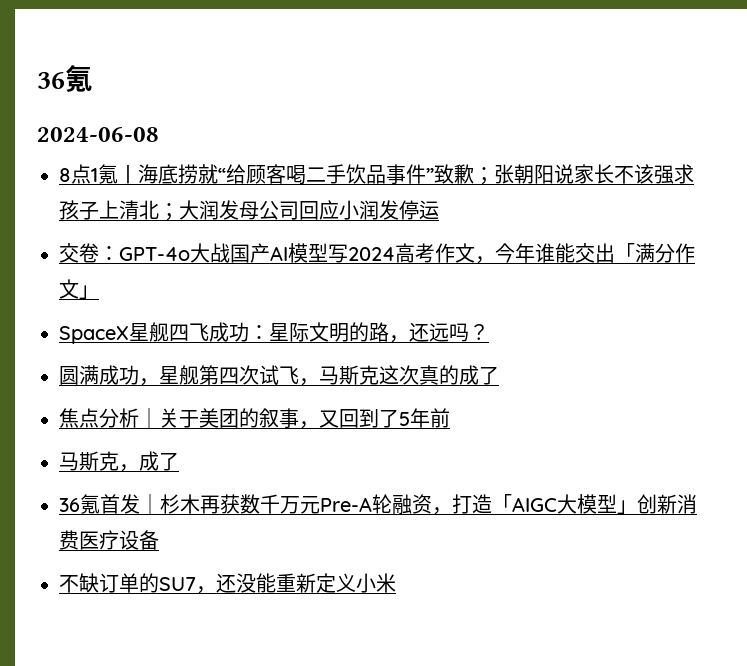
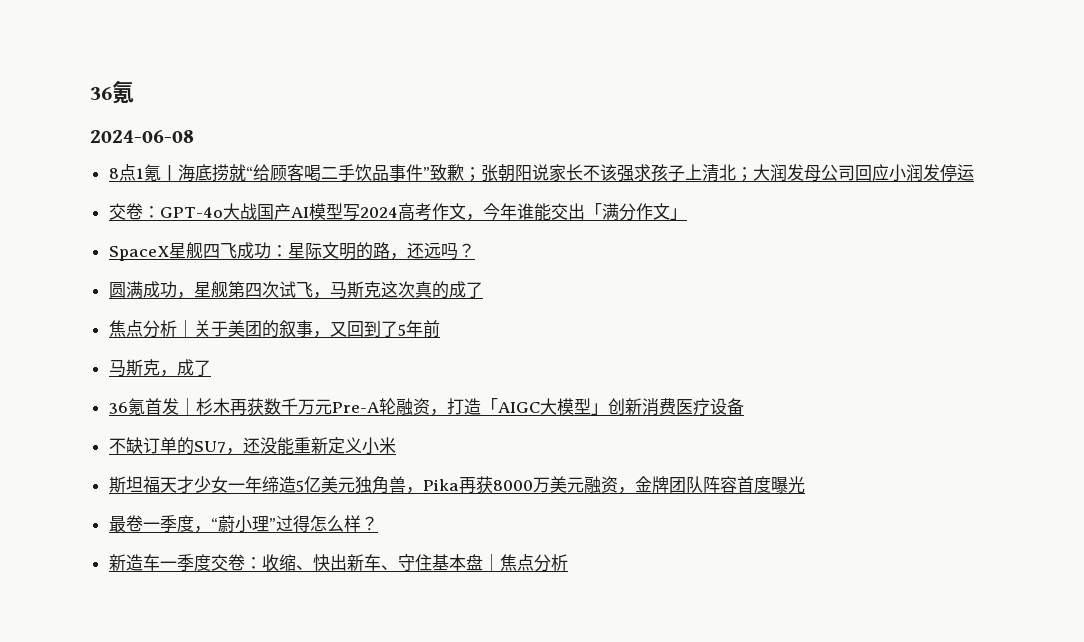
(396, 583) none -> [108,476,805,494] [108,515,378,533] [108,554,568,572] // 斯坦福天才少女一年缔造5亿美元独角兽，Pika再获8000万美元融资，金牌团队阵容首度曝光 // 最卷一季度，“蔚小理”过得怎么样？ // 新造车一季度交卷：收缩、快出新车、守住基本盘｜焦点分析

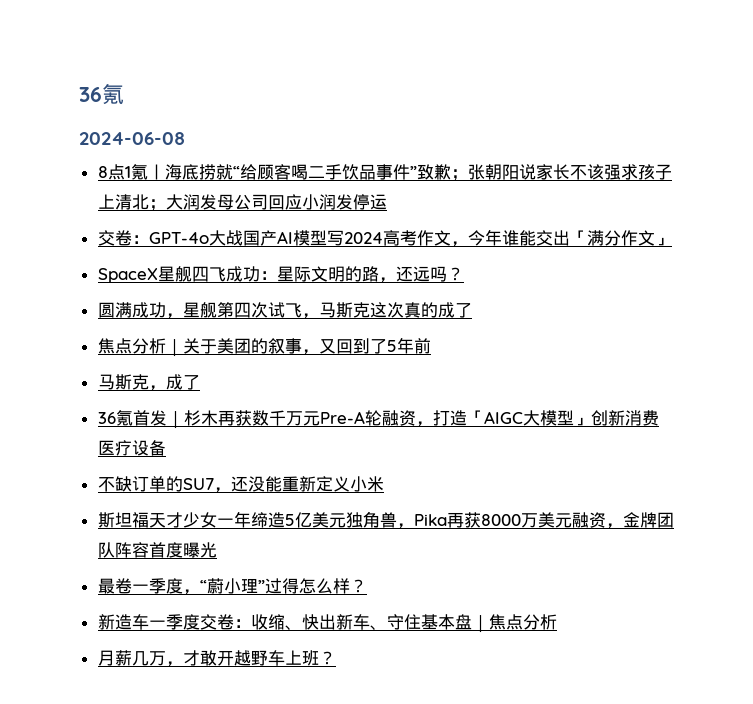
(568, 562) none -> [97,650,336,667] // 月薪几万，才敢开越野车上班？

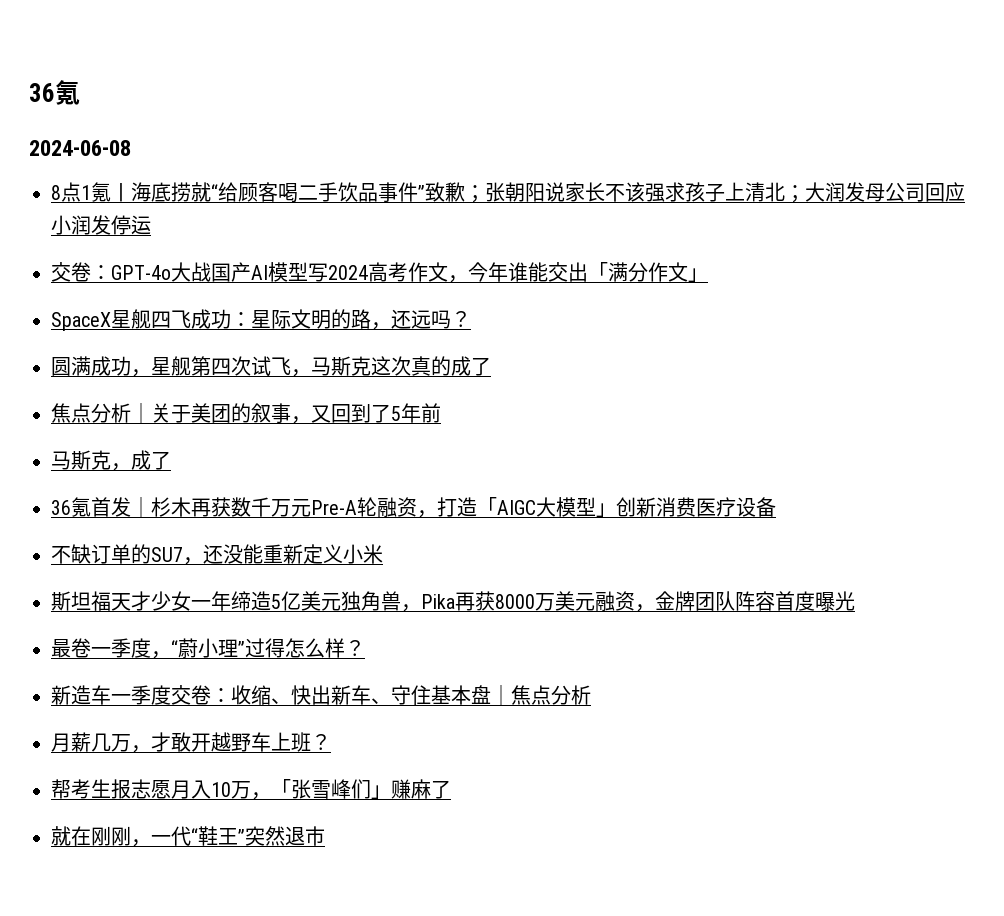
(336, 658) none -> [51,779,451,800] [51,826,325,847] // 帮考生报志愿月入10万，「张雪峰们」赚麻了 // 就在刚刚，一代“鞋王”突然退市

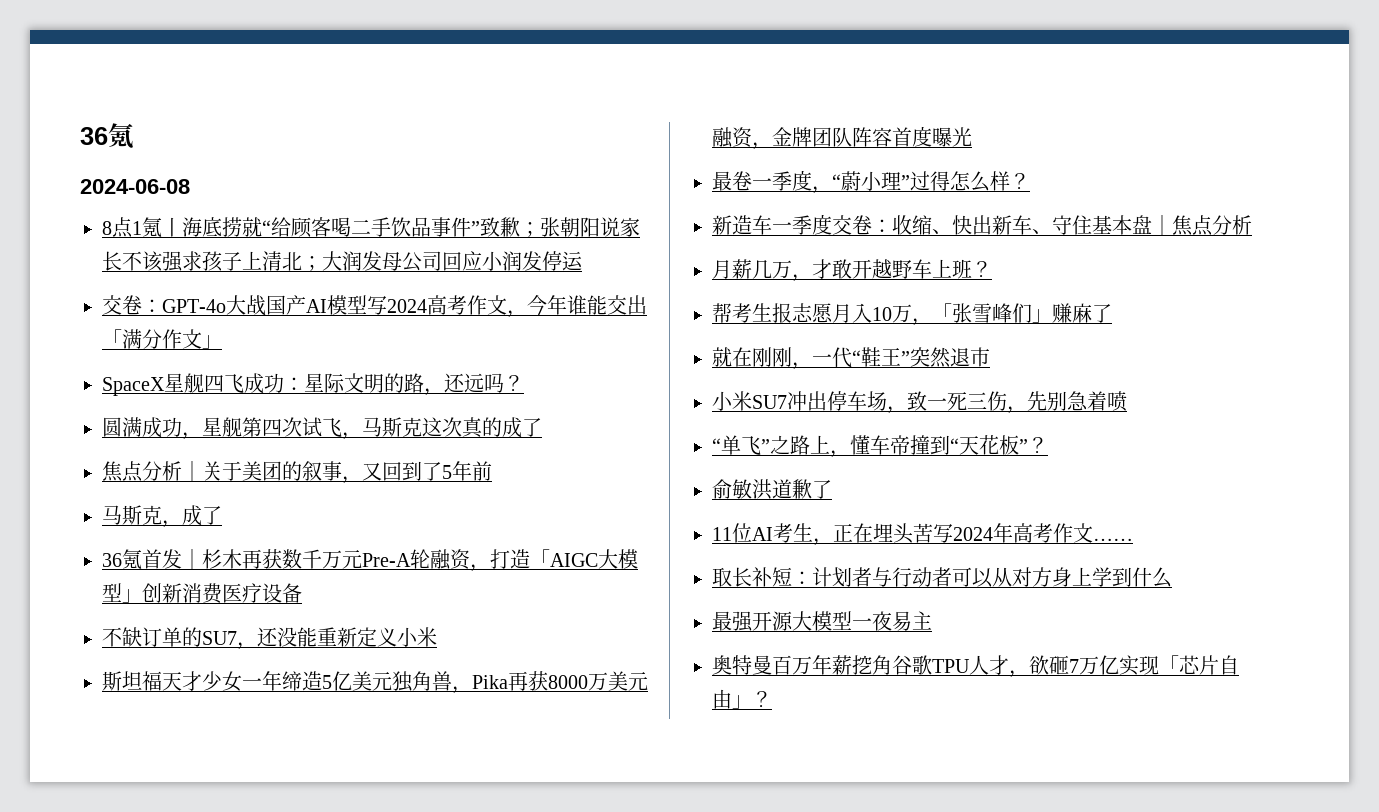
(325, 836) none -> [712,391,1127,414] [712,435,1048,458] [712,479,832,500] [712,523,1133,546] [712,567,1172,588] [712,611,932,632] [712,655,1239,678] [712,689,772,709] // 小米SU7冲出停车场，致一死三伤，先别急着喷 // “单飞”之路上，懂车帝撞到“天花板”？ // 俞敏洪道歉了 // 11位AI考生，正在埋头苦写2024年高考作文…… // 取长补短：计划者与行动者可以从对方身上学到什么 // 最强开源大模型一夜易主 // 奥特曼百万年薪挖角谷歌TPU人才，欲砸7万亿实现「芯片自由」？

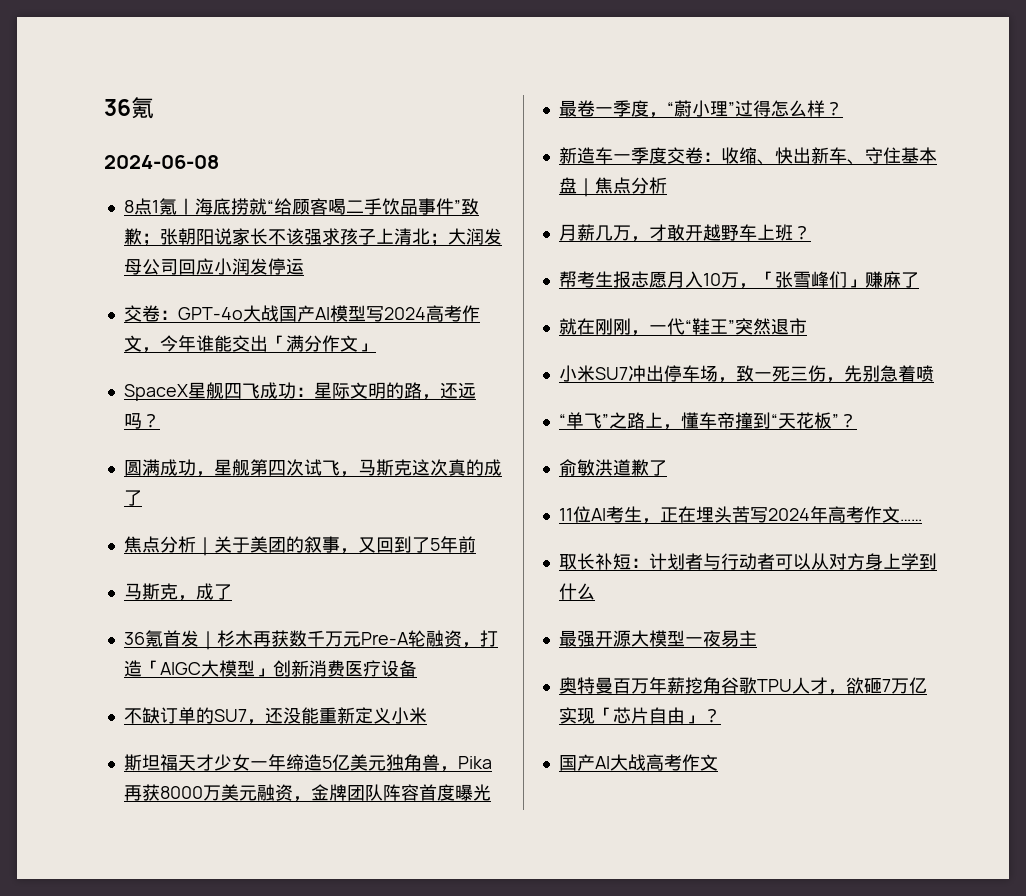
(772, 699) none -> [558,754,718,771] // 国产AI大战高考作文

